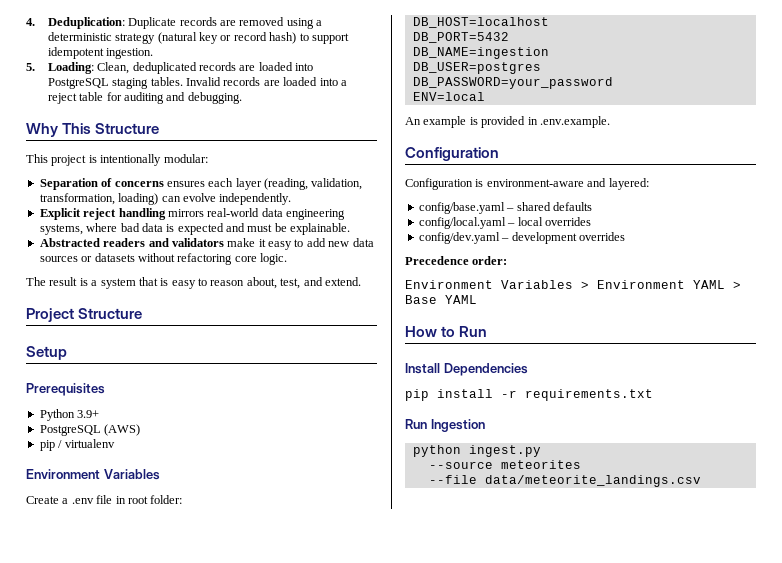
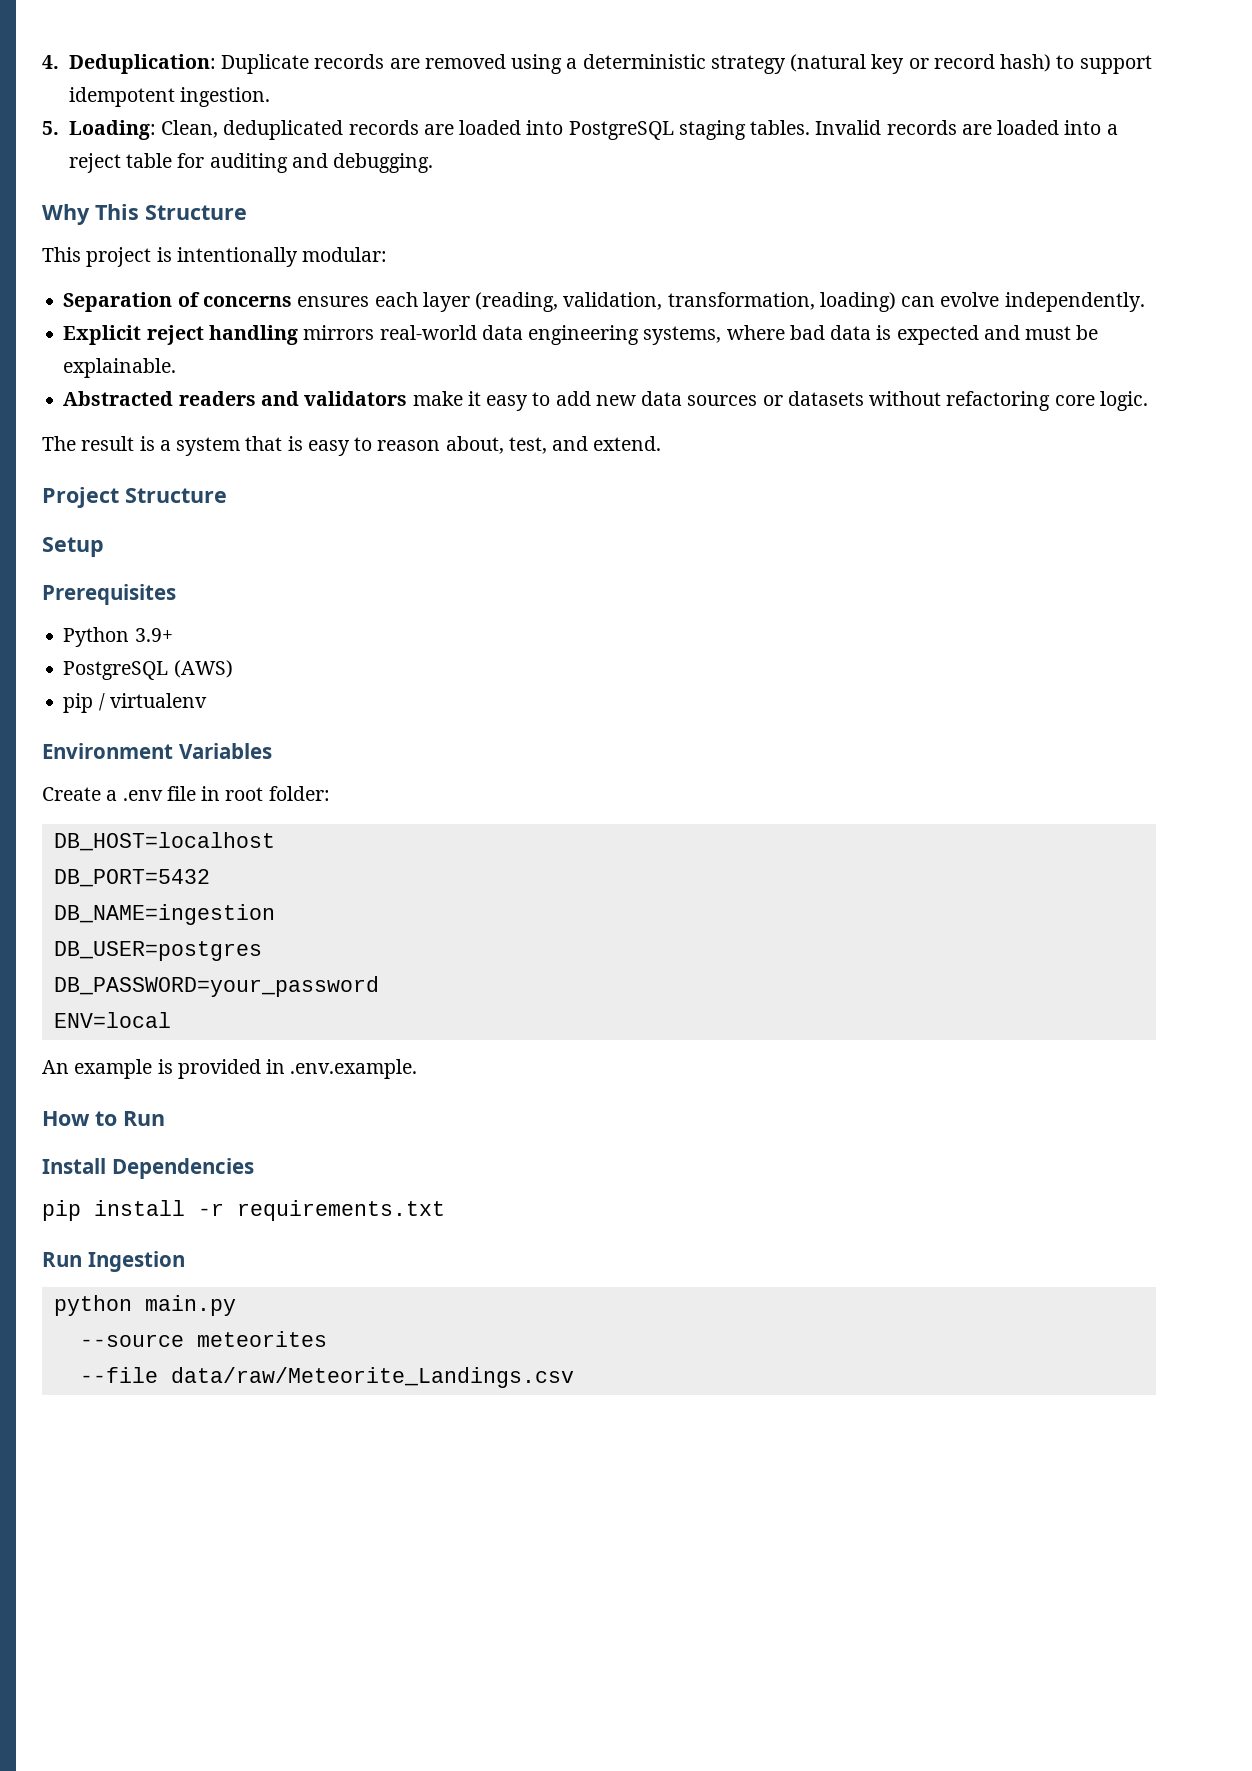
[405,147,499,161] [405,178,649,190] [418,202,592,214] [418,217,591,229] [418,232,625,244] [405,256,508,265] [405,280,741,289] [405,295,477,304] // Configuration // Configuration is environment-aware and layered: // config/base.yaml – shared defaults // config/local.yaml – local overrides // config/dev.yaml – development overrides // Precedence order: // Environment Variables > Environment YAML > Base YAML -> (418, 1069) none
[468,445,541,457] ingest.py -> [144,1295,236,1316] main.py
[484,475,701,487] data/meteorite_landings.csv -> [170,1367,574,1388] data/raw/Meteorite_Landings.csv

